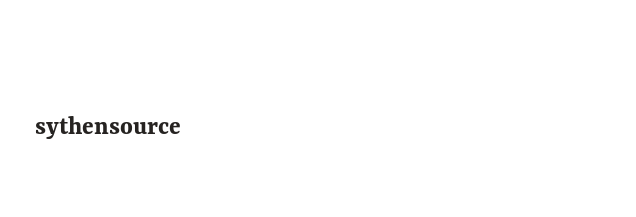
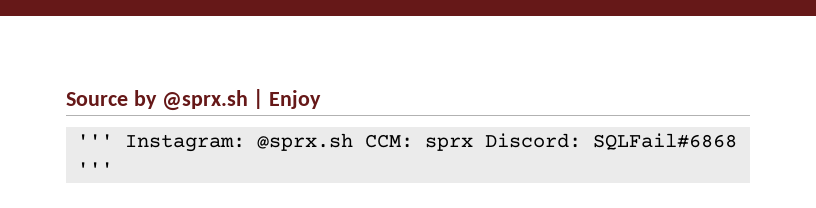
[35,116,181,139] sythensource -> [66,89,322,111] [77,133,738,152] [77,162,114,175] Source by @sprx.sh | Enjoy // ''' Instagram: @sprx.sh CCM: sprx Discord: SQLFail#6868 '''

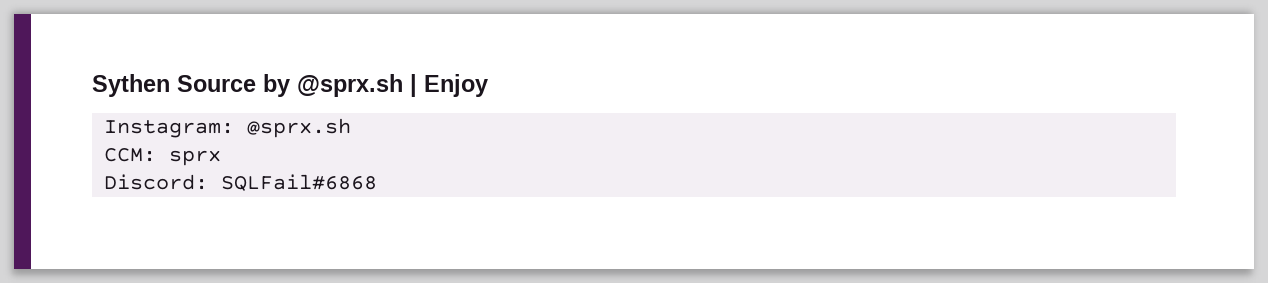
(66, 99) none -> [92,74,170,97] Sythen
[77,134,114,147] ''' -> (488, 85) none
(354, 142) none -> (351, 128) //
(474, 144) none -> (221, 158) //
[77,162,114,175] ''' -> (377, 182) none

